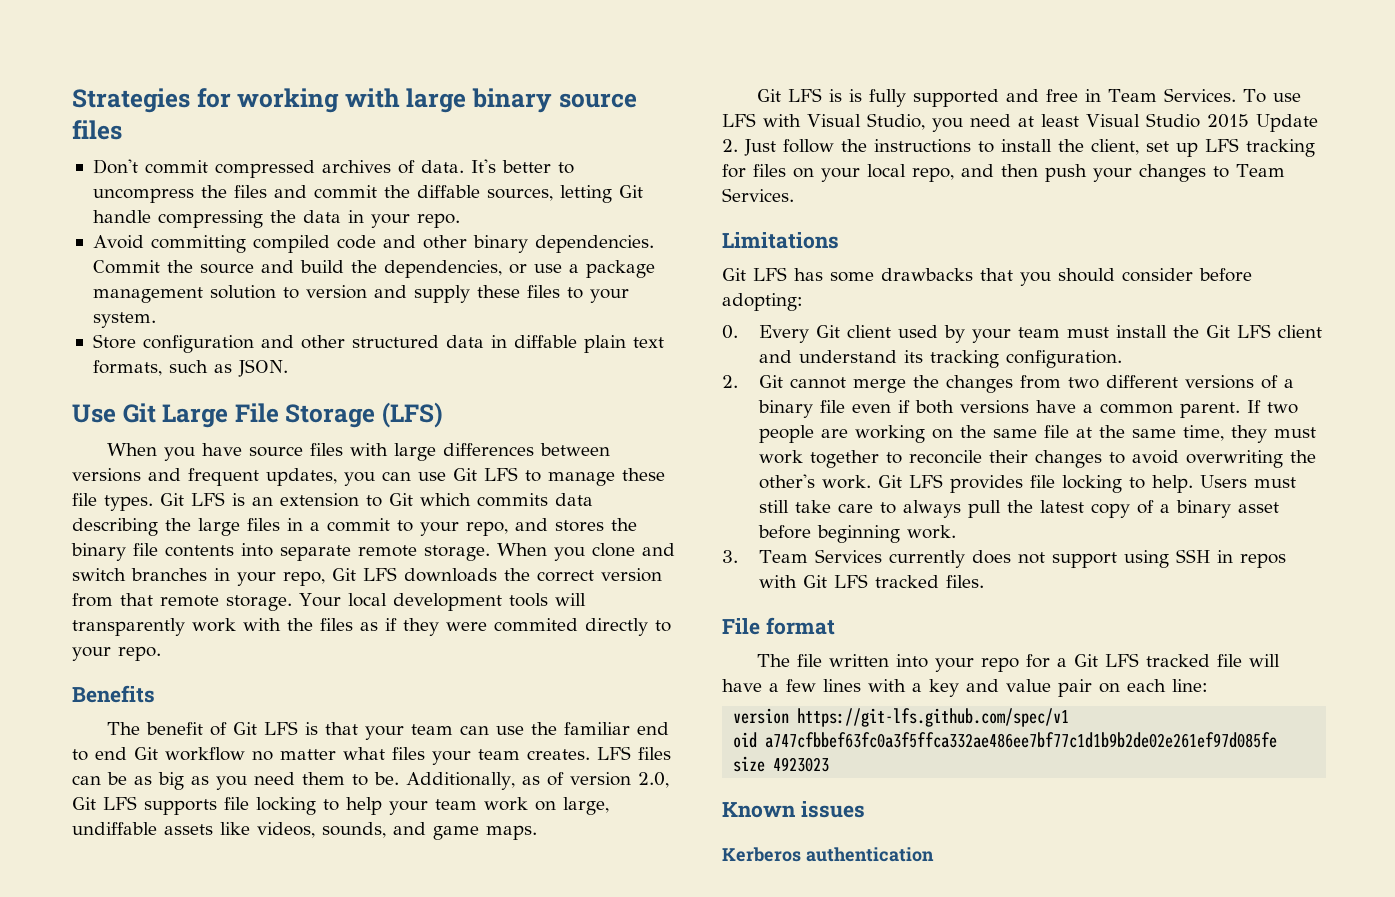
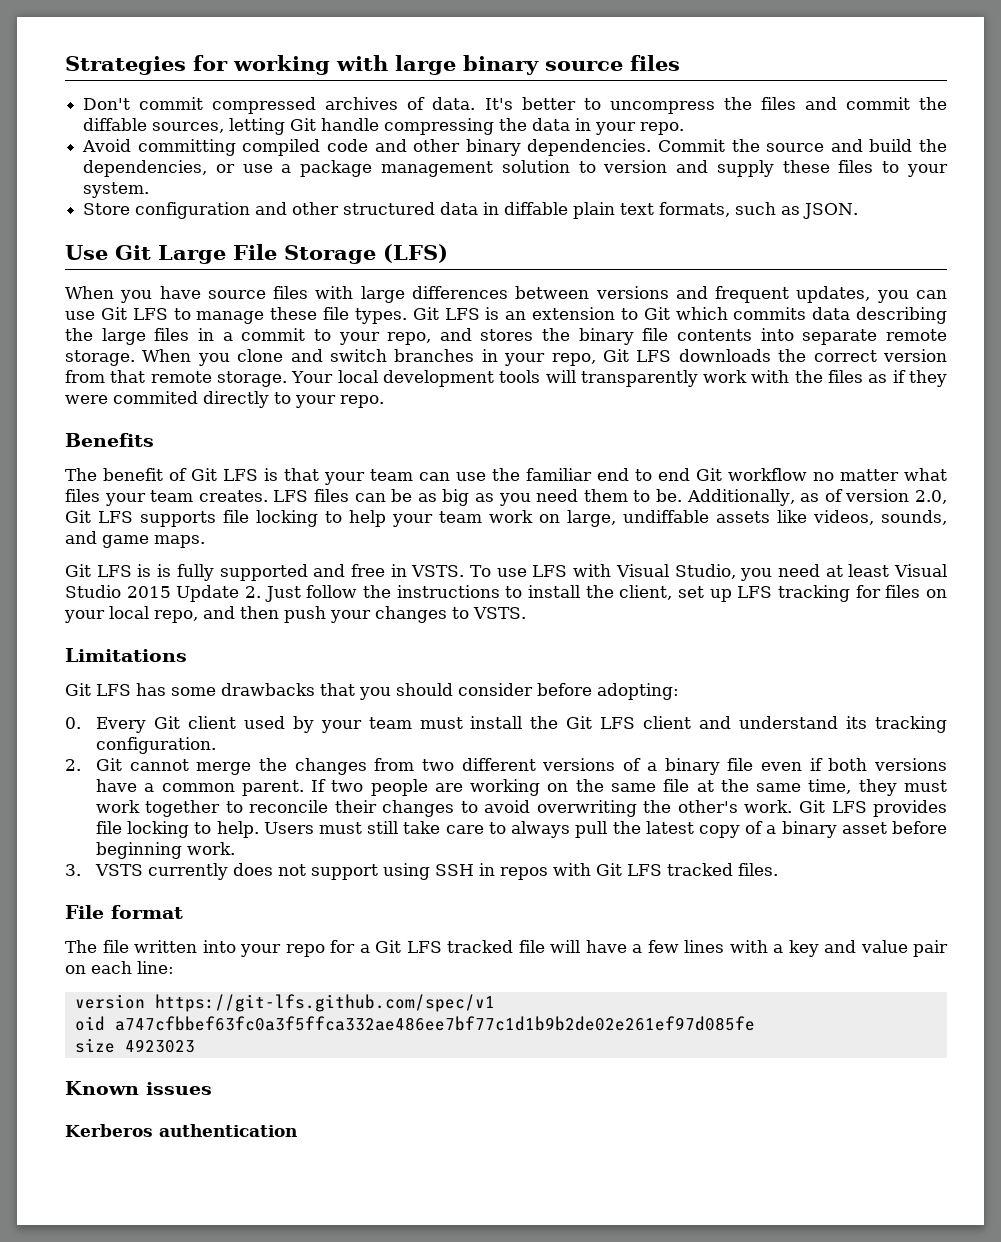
[1108,88,1237,102] Team Services. -> [411,565,465,577] VSTS.
[1236,164,1285,177] [722,188,794,202] Team Services. -> [473,607,526,619] VSTS.
[758,549,882,563] Team Services -> [94,864,143,876] VSTS

